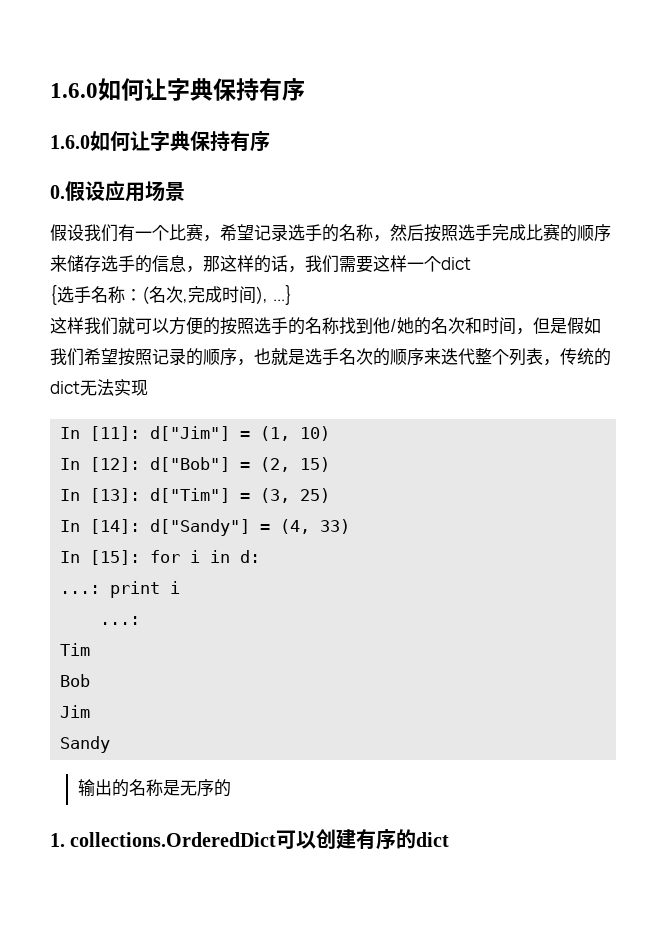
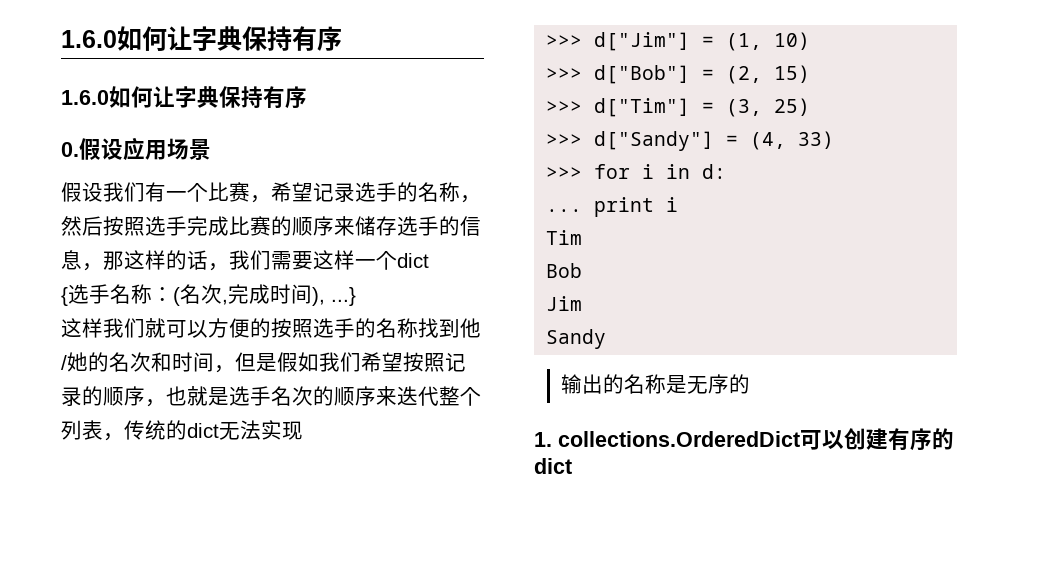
[60,426,141,441] In [11]: -> [546,35,583,47] >>>
[60,457,141,472] In [12]: -> [546,68,583,80] >>>
[60,488,141,503] In [13]: -> [546,101,583,113] >>>
[60,519,141,534] In [14]: -> [546,134,583,146] >>>
[60,550,141,565] In [15]: -> [546,167,583,179] >>>
[60,585,101,594] ...: -> [546,209,583,212] ...
[100,616,141,625] // ...: -> (679, 204) none

